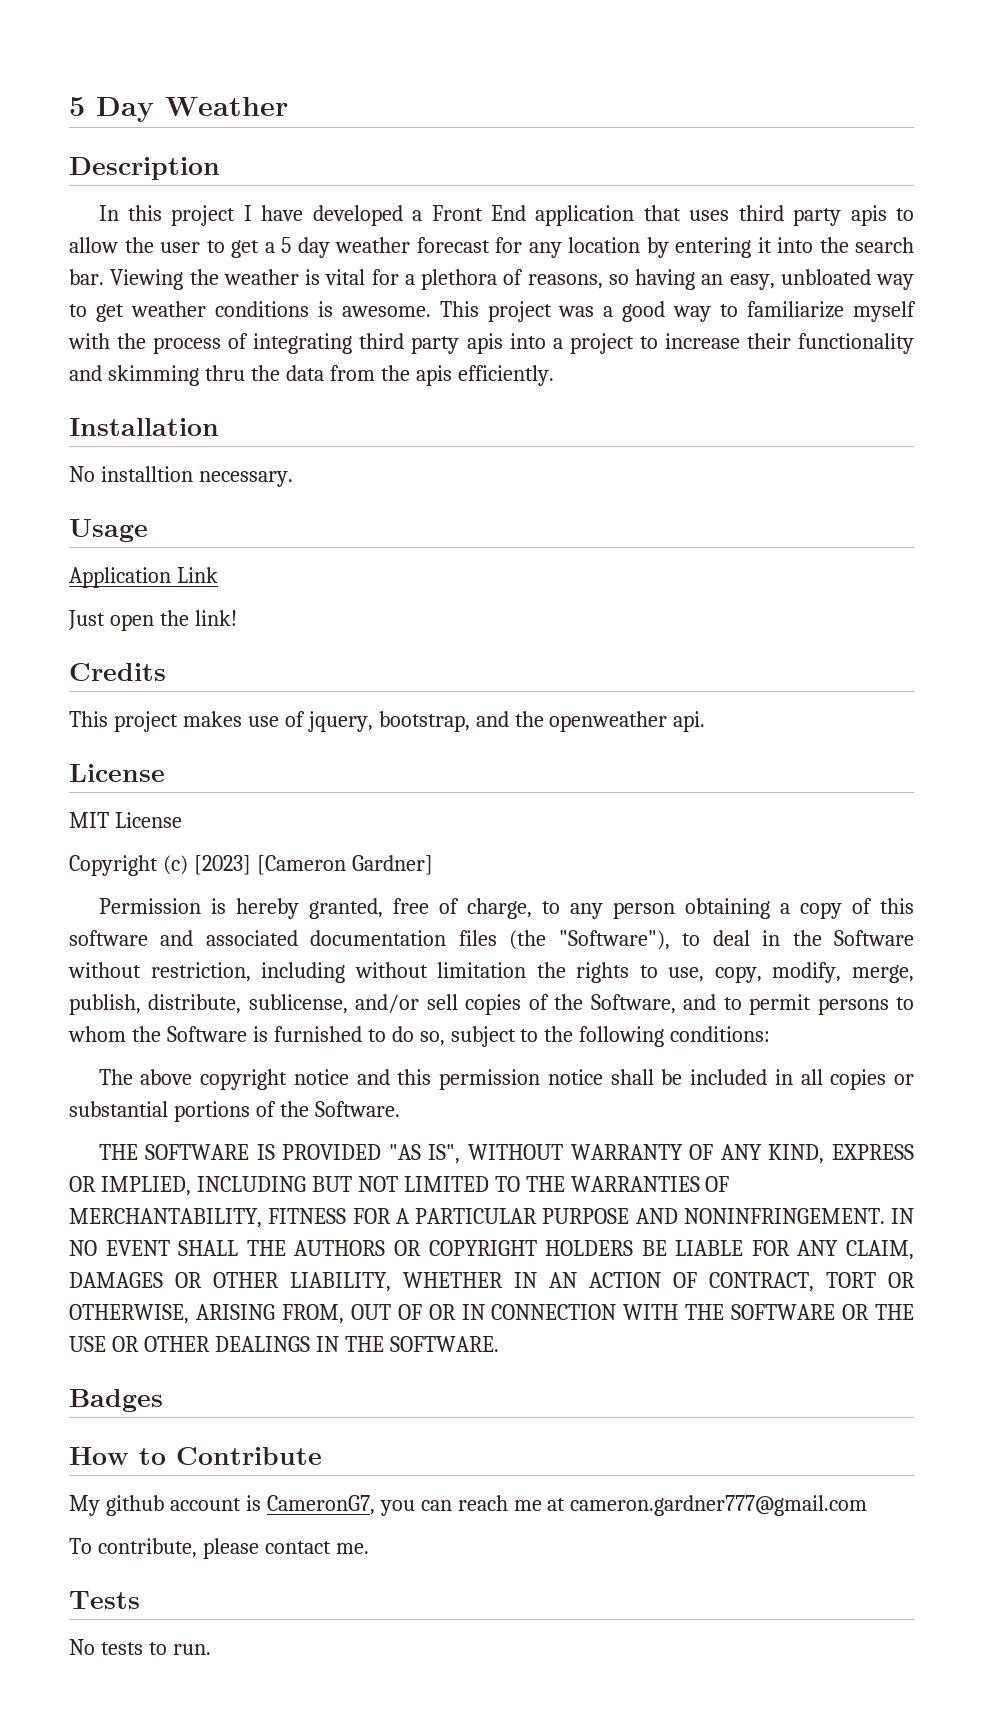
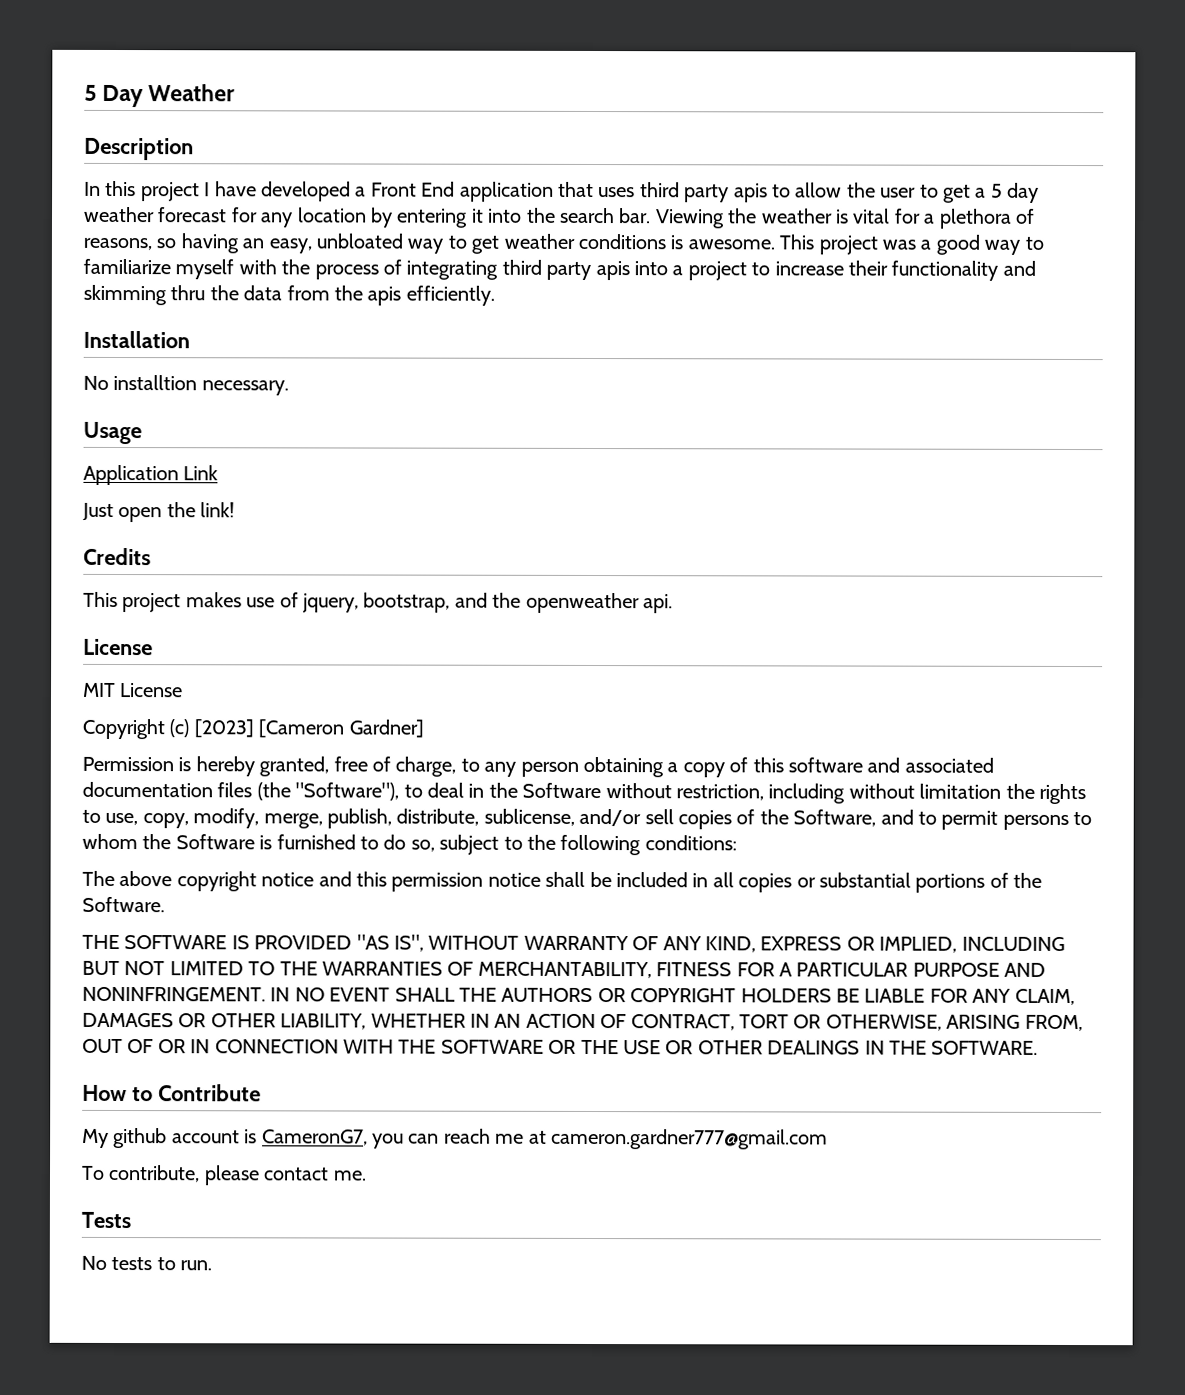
[69,1389,163,1412] // Badges -> (1039, 1047) none

